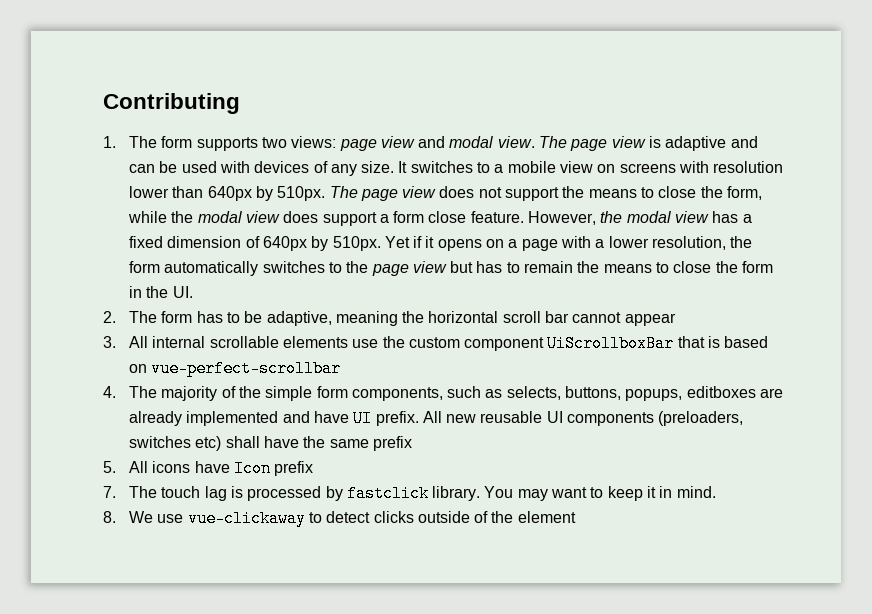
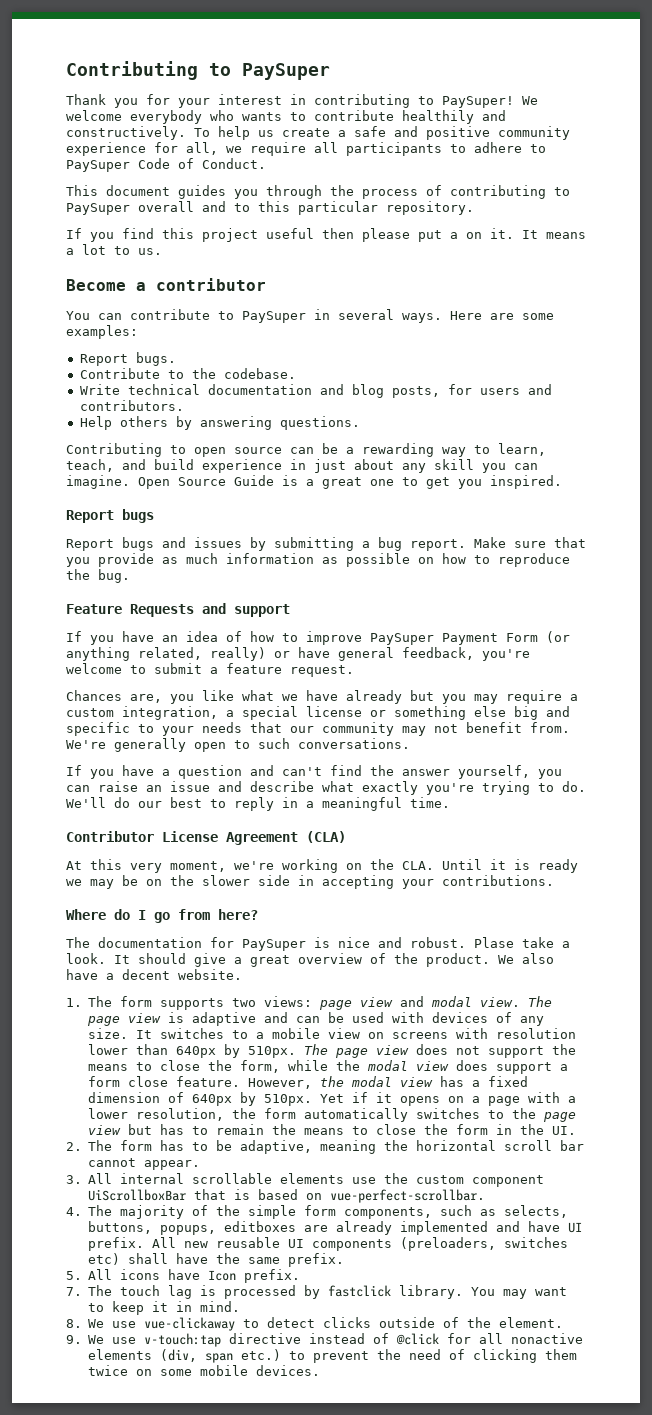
[103,93,240,114] Contributing -> [66,61,330,80] [66,94,538,108] [66,110,506,124] [66,126,570,140] [66,142,546,156] [66,158,266,172] [66,185,570,199] [66,201,474,215] [66,228,586,242] [66,244,162,255] [66,278,266,291] [66,309,554,323] [66,325,138,339] [79,352,176,366] [79,368,296,379] [79,384,552,398] [79,400,184,411] [79,416,360,430] [66,443,546,457] [66,459,538,473] [66,475,562,489] [66,509,154,523] [66,537,586,551] [66,553,570,567] [66,569,130,583] [66,603,290,617] [66,631,570,645] [66,647,530,661] [66,663,354,677] [66,690,578,704] [66,706,570,720] [66,722,570,736] [66,738,410,752] [66,765,562,779] [66,781,586,795] [66,797,450,811] [66,831,346,845] [66,859,578,873] [66,875,554,889] [66,909,258,923] [66,937,570,951] [66,953,554,967] [66,969,242,980] Contributing to PaySuper // Thank you for your interest in contributing to PaySuper! We welcome everybody who wants to contribute healthily and constructively. To help us create a safe and positive community experience for all, we require all participants to adhere to PaySuper Code of Conduct. // This document guides you through the process of contributing to PaySuper overall and to this particular repository. // If you find this project useful then please put a on it. It means a lot to us. // Become a contributor // You can contribute to PaySuper in several ways. Here are some examples: // Report bugs. // Contribute to the codebase. // Write technical documentation and blog posts, for users and contributors. // Help others by answering questions. // Contributing to open source can be a rewarding way to learn, teach, and build experience in just about any skill you can imagine. Open Source Guide is a great one to get you inspired. // Report bugs // Report bugs and issues by submitting a bug report. Make sure that you provide as much information as possible on how to reproduce the bug. // Feature Requests and support // If you have an idea of how to improve PaySuper Payment Form (or anything related, really) or have general feedback, you're welcome to submit a feature request. // Chances are, you like what we have already but you may require a custom integration, a special license or something else big and specific to your needs that our community may not benefit from. We're generally open to such conversations. // If you have a question and can't find the answer yourself, you can raise an issue and describe what exactly you're trying to do. We'll do our best to reply in a meaningful time. // Contributor License Agreement (CLA) // At this very moment, we're working on the CLA. Until it is ready we may be on the slower side in accepting your contributions. // Where do I go from here? // The documentation for PaySuper is nice and robust. Plase take a look. It should give a great overview of the product. We also have a decent website.
[624,313,676,326] appear -> [144,1160,201,1170] appear.
[151,360,342,377] vue-perfect-scrollbar -> [330,1189,486,1203] vue-perfect-scrollbar.
[372,436,412,451] prefix -> [288,1253,345,1267] prefix.
[274,461,314,476] prefix -> [244,1269,301,1283] prefix.
[517,511,576,523] element -> [499,1317,564,1328] [66,1333,584,1347] [88,1349,578,1363] [88,1365,321,1376] element. // 9. We use v-touch:tap directive instead of @click for all nonactive elements (div, span etc.) to prevent the need of clicking them twice on some mobile devices.

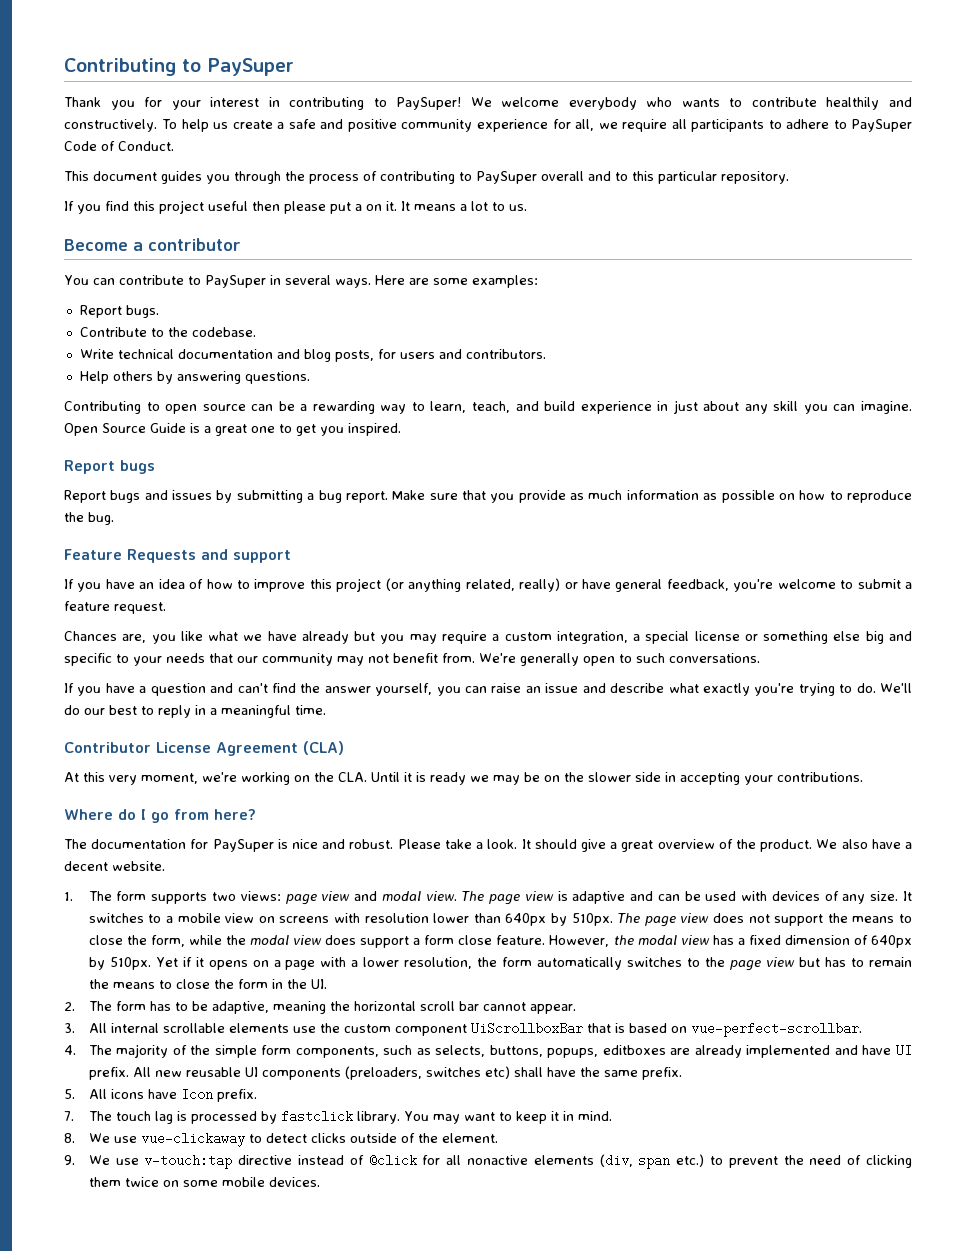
[370,633,538,645] PaySuper Payment Form -> [309,578,382,592] this project
[474,937,514,948] Plase -> [397,839,441,849] Please

